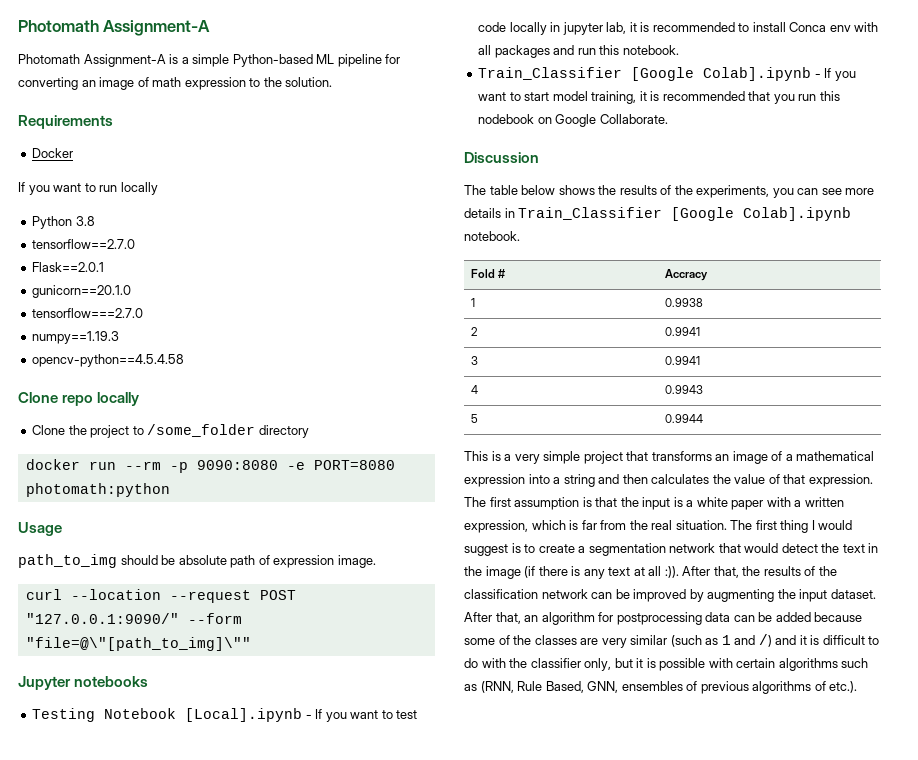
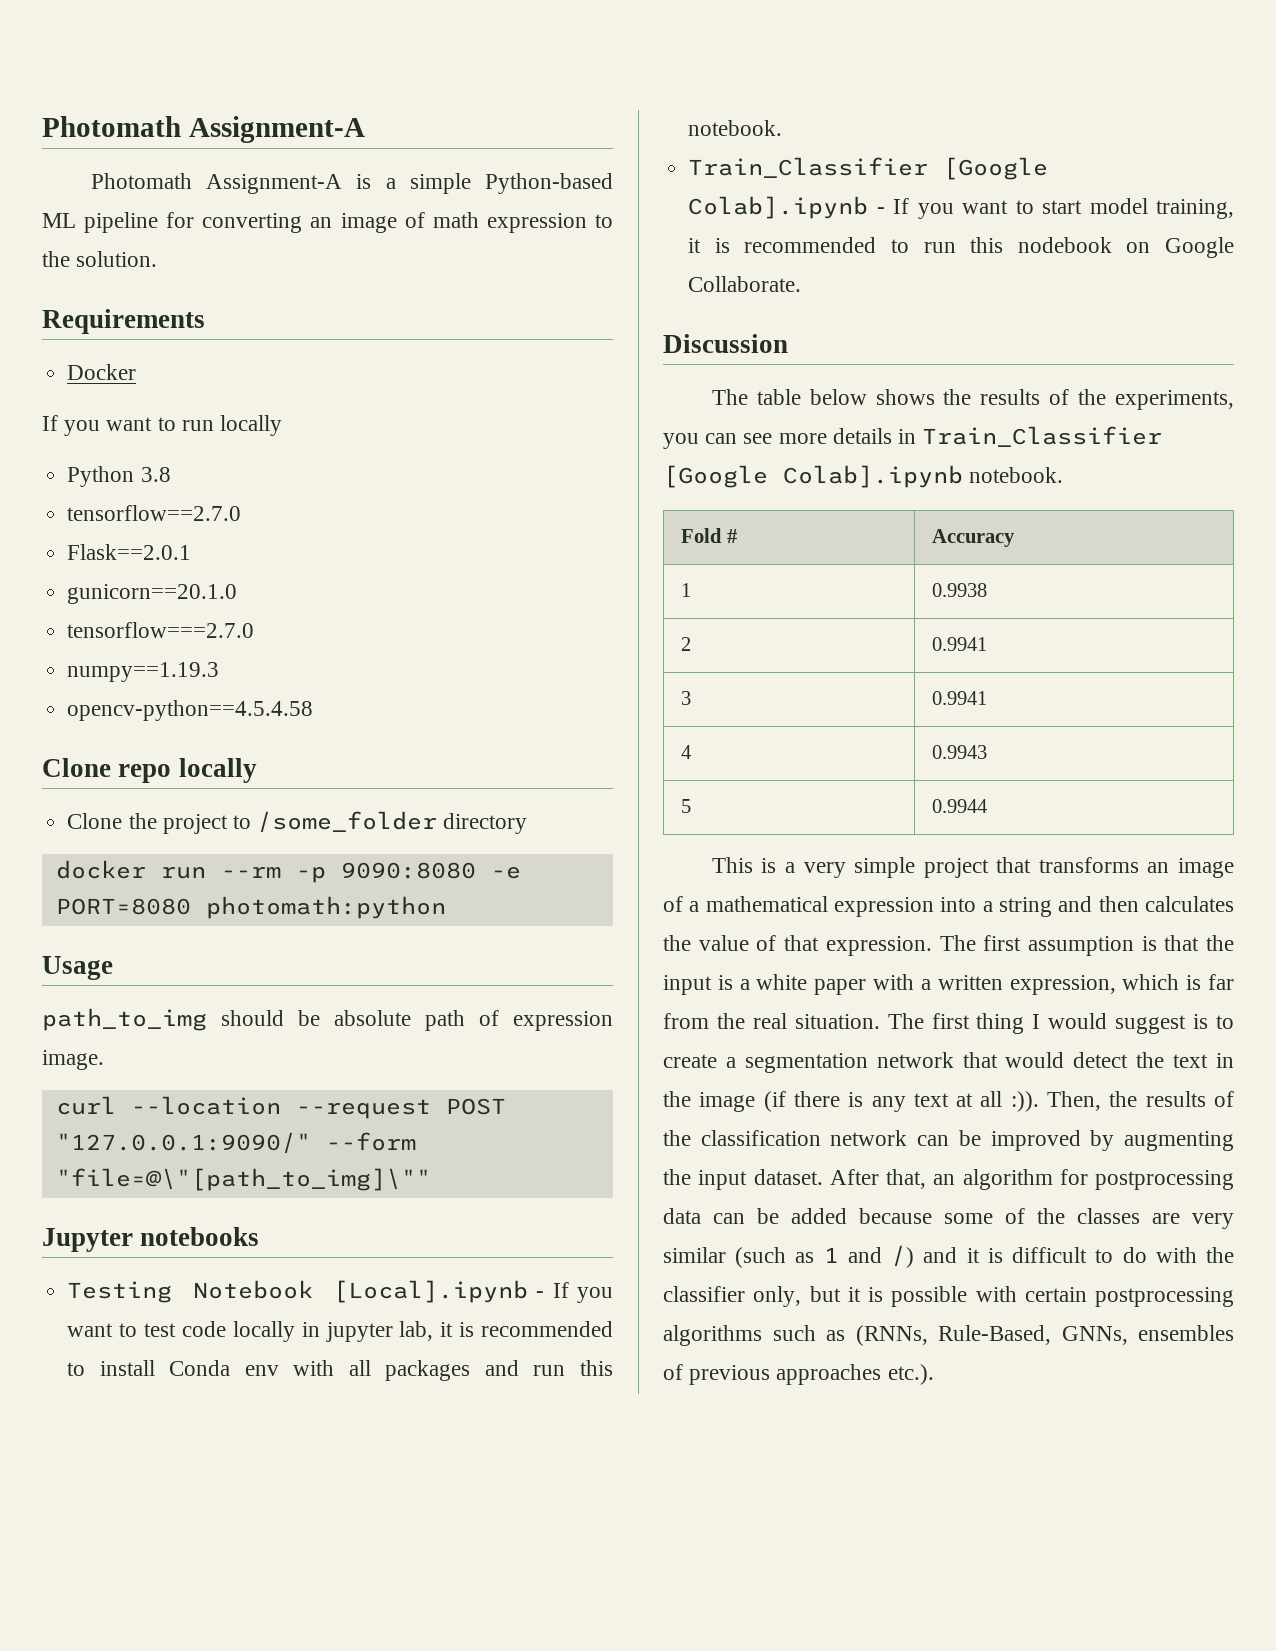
[789,22,827,32] Conca -> [169,1360,231,1376] Conda
[748,91,795,104] that you -> [891,239,910,253] to
[664,269,708,281] Accracy -> [932,529,1016,547] Accuracy
[682,566,739,578] After that, -> [1047,1091,1102,1111] Then,
(776, 663) none -> [1095,1287,1234,1307] postprocessing
[480,681,619,693] (RNN, Rule Based, GNN, -> [855,1325,1128,1346] (RNNs, Rule-Based, GNNs,
[752,681,826,694] algorithms of -> [776,1364,882,1385] approaches

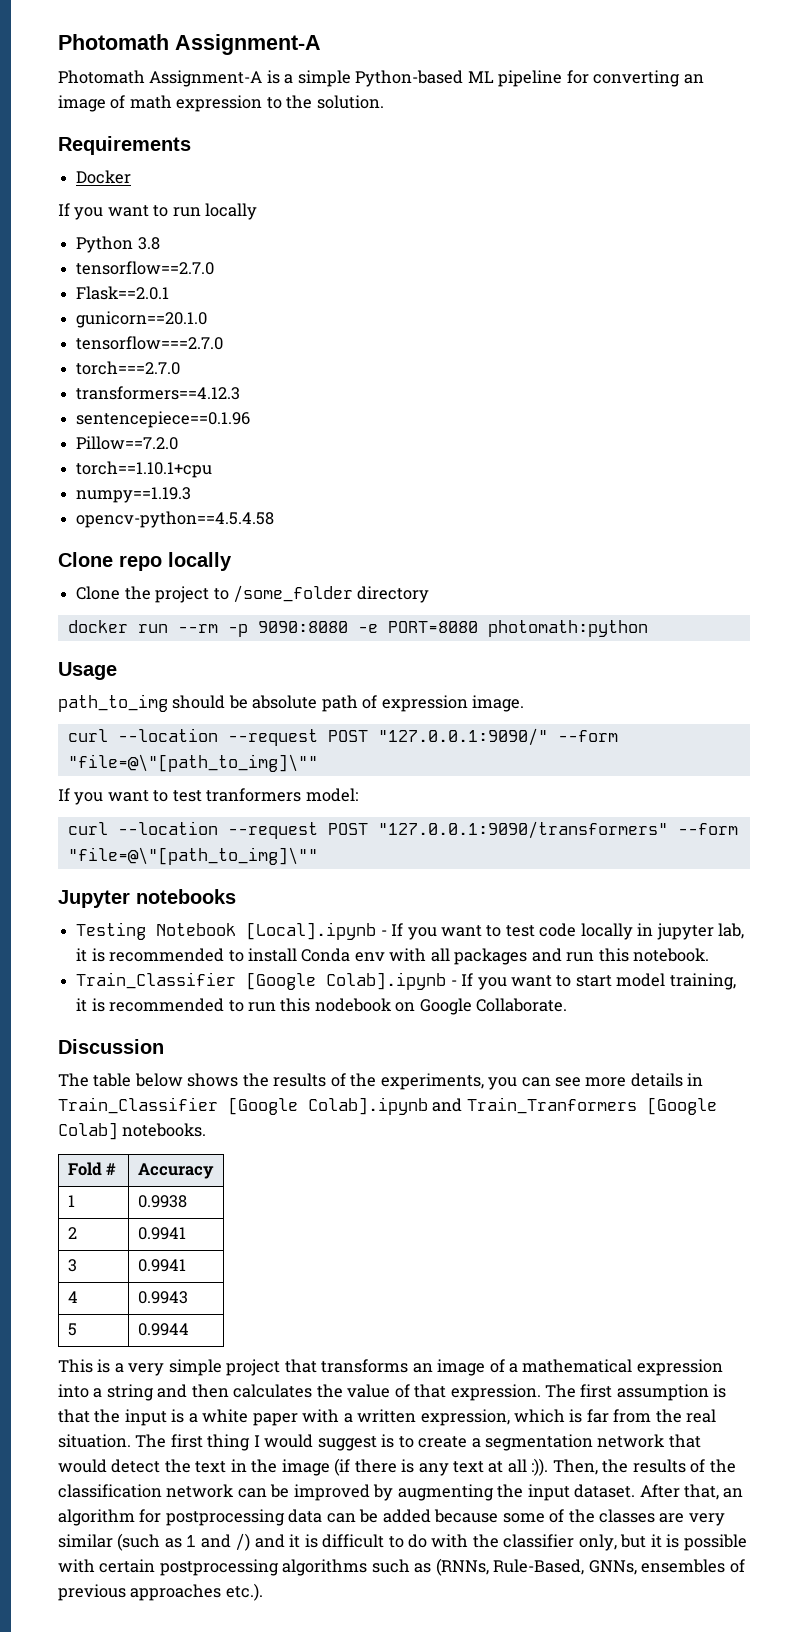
(255, 630) none -> [76,361,181,375] [76,386,241,400] [76,411,251,428] [76,436,179,450] [76,461,213,478] // torch===2.7.0 // transformers==4.12.3 // sentencepiece==0.1.96 // Pillow==7.2.0 // torch==1.10.1+cpu
(431, 1179) none -> [58,788,358,805] [67,821,738,839] [67,847,318,865] // If you want to test tranformers model: // curl --location --request POST "127.0.0.1:9090/transformers" --form "file=@\"[path_to_img]\""
[969,467,1064,483] notebook. -> [432,1097,717,1115] [58,1122,207,1140] and Train_Tranformers [Google Colab] notebooks.

